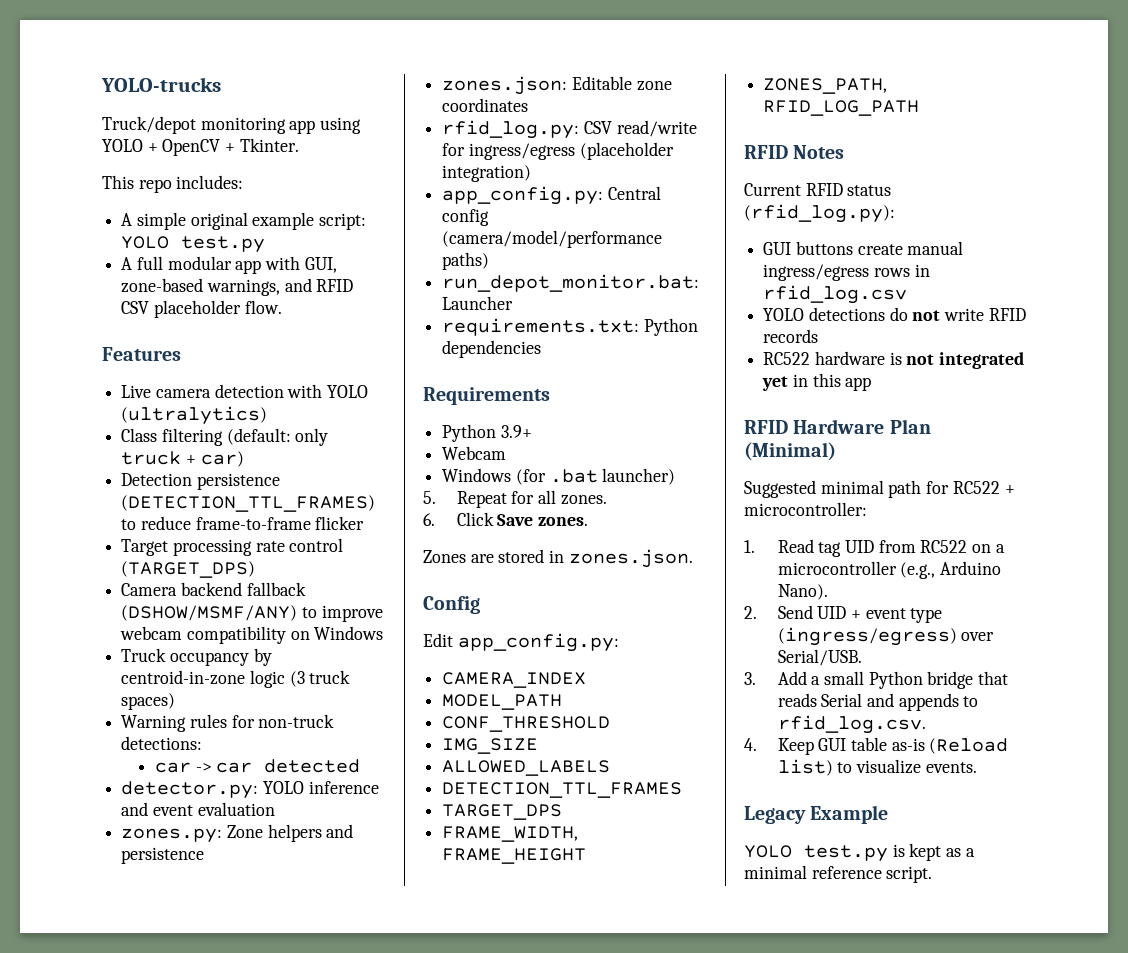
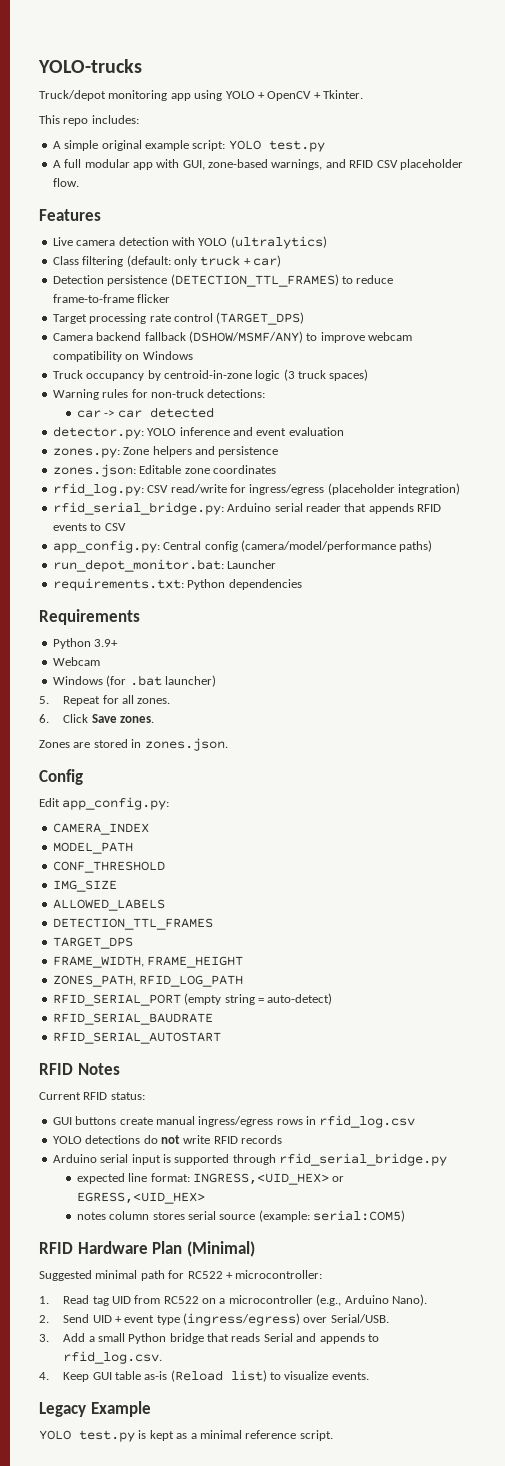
(532, 173) none -> [52,502,441,515] [52,523,126,531] // rfid_serial_bridge.py: Arduino serial reader that appends RFID events to CSV
(920, 108) none -> [52,993,333,1006] [52,1013,213,1025] [52,1032,221,1044] // RFID_SERIAL_PORT (empty string = auto-detect) // RFID_SERIAL_BAUDRATE // RFID_SERIAL_AUTOSTART
[847,185,892,196] [744,204,895,223] status (rfid_log.py): -> [110,1092,145,1100] status:
[763,351,1025,369] [762,373,872,391] RC522 hardware is not integrated yet in this app -> [52,1153,447,1166] [76,1173,345,1185] [76,1192,205,1204] [76,1210,406,1222] Arduino serial input is supported through rfid_serial_bridge.py // expected line format: INGRESS,<UID_HEX> or EGRESS,<UID_HEX> // notes column stores serial source (example: serial:COM5)

